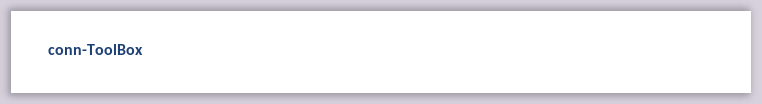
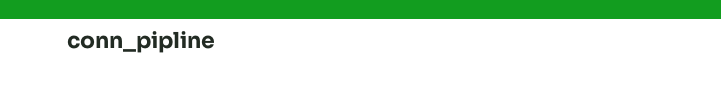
[48,44,143,55] conn-ToolBox -> [67,31,215,53] conn_pipline

